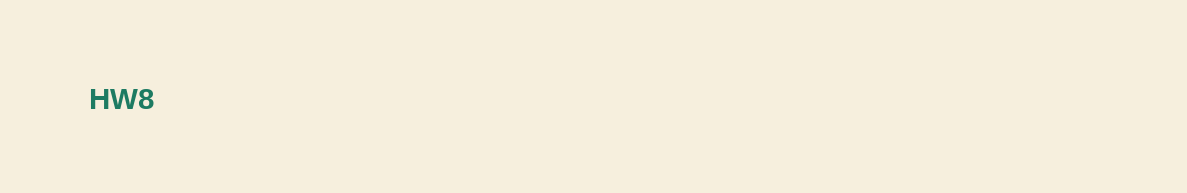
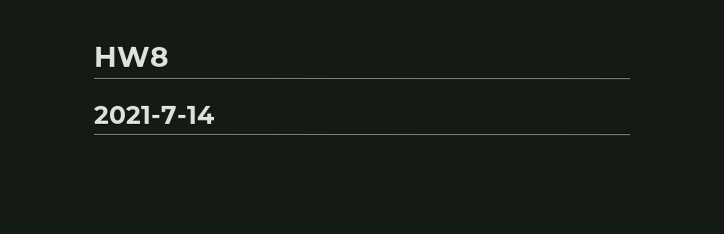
(154, 99) none -> [93,105,215,124] // 2021-7-14

